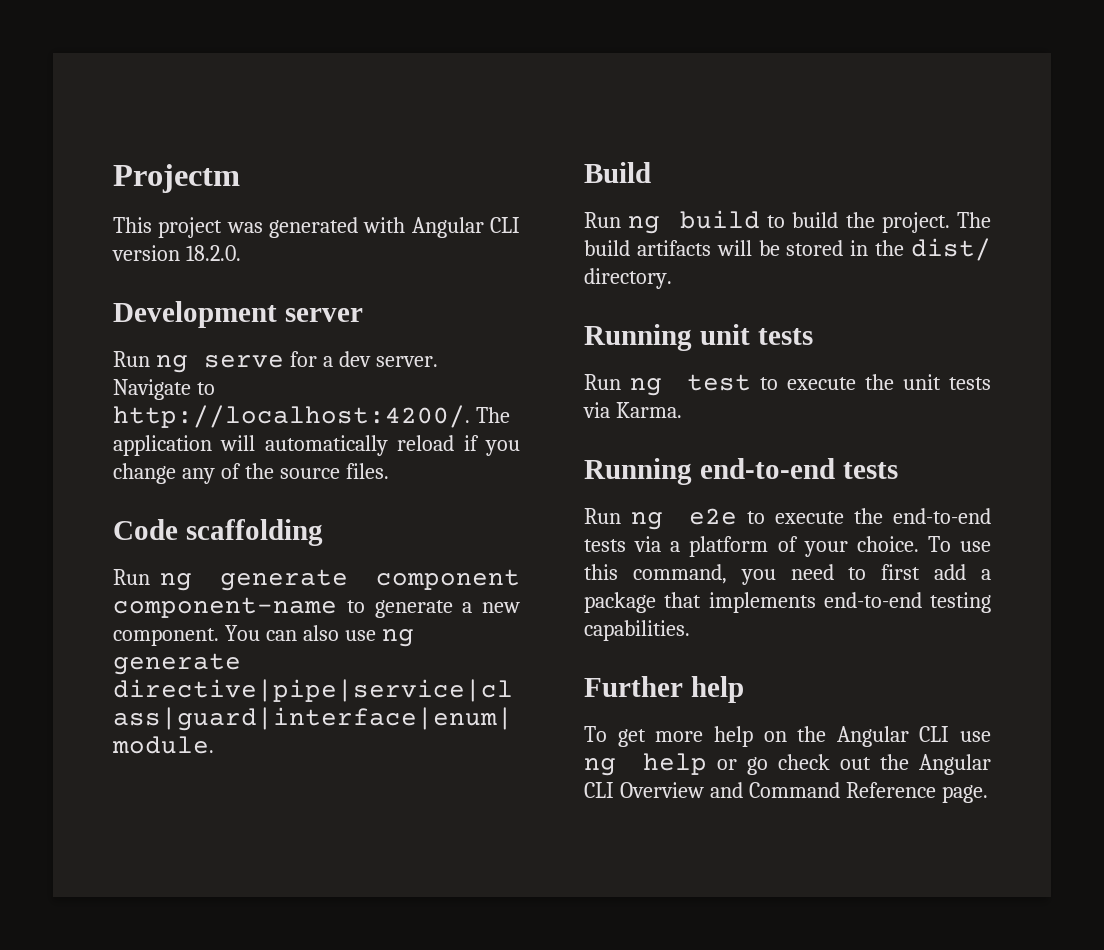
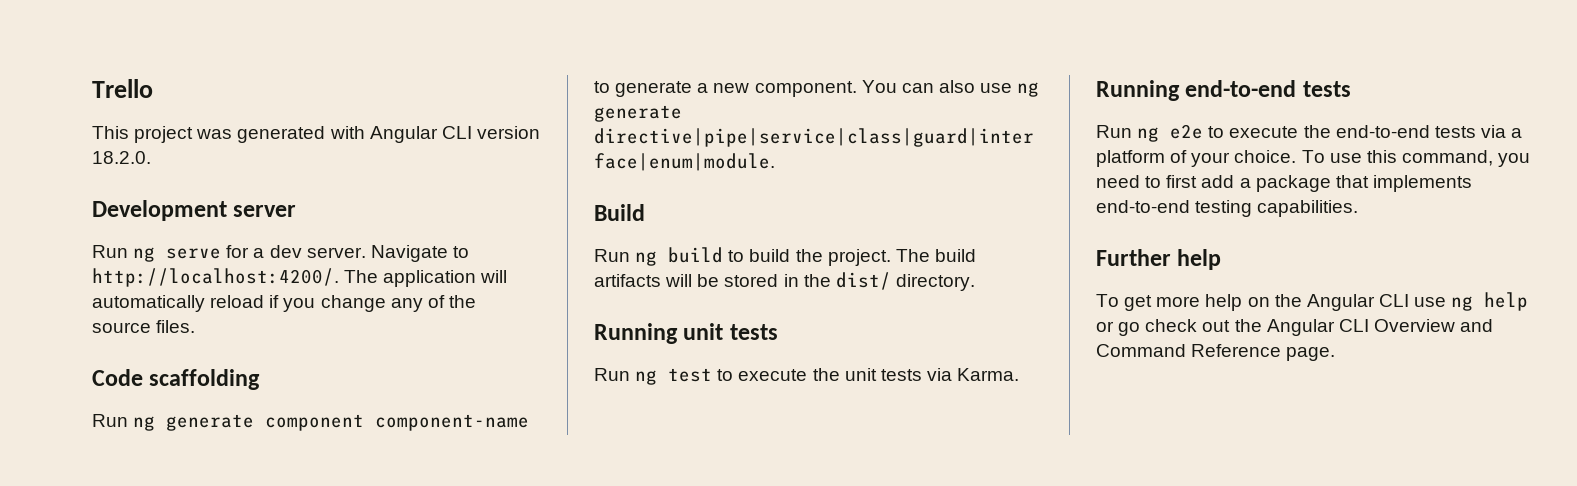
[113,164,240,193] Projectm -> [92,79,153,98] Trello

